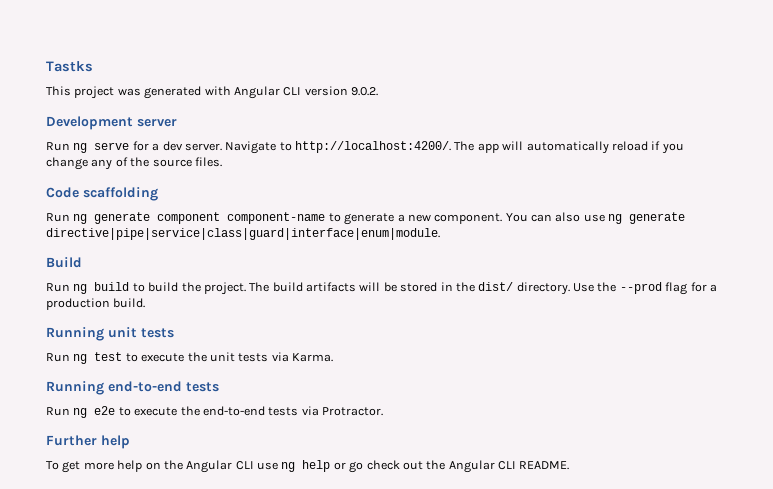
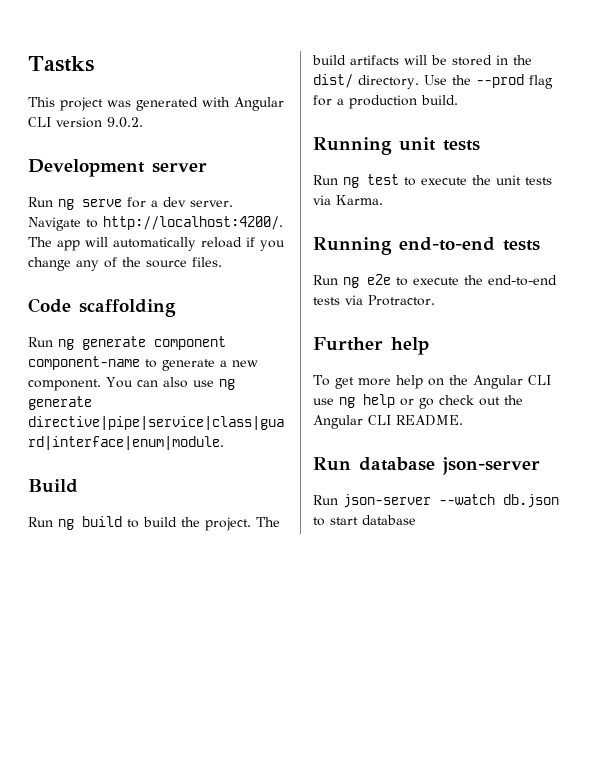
(570, 465) none -> [313,457,540,475] [313,494,559,508] [313,515,416,526] // Run database json-server // Run json-server --watch db.json to start database

